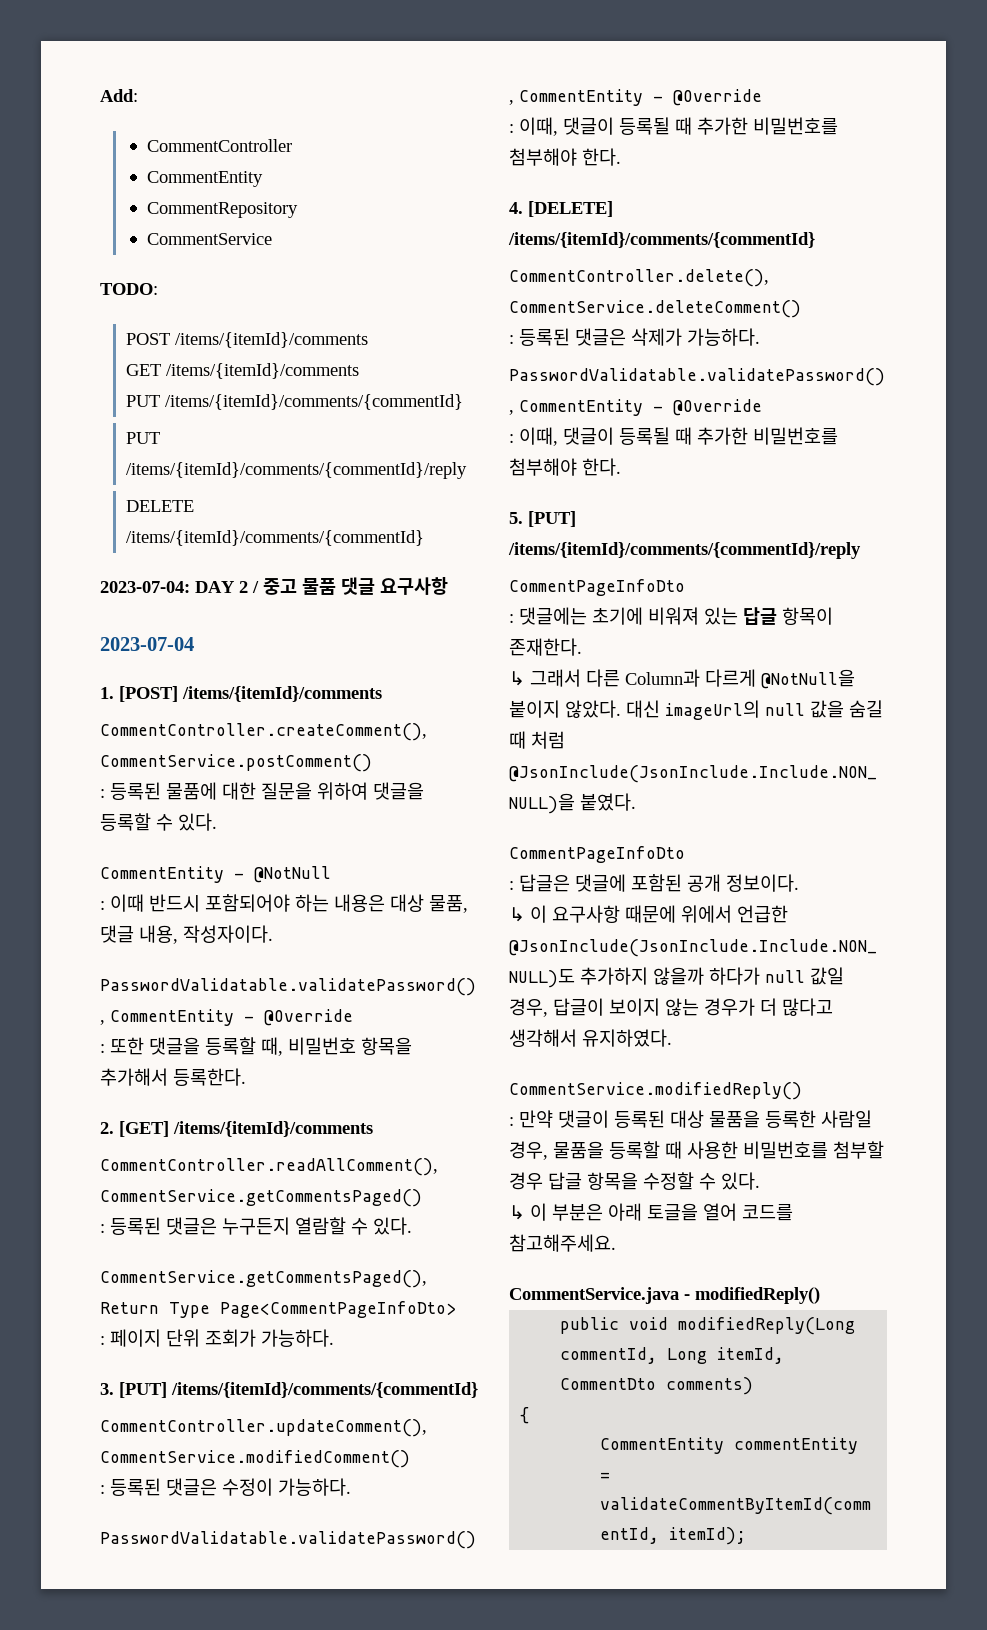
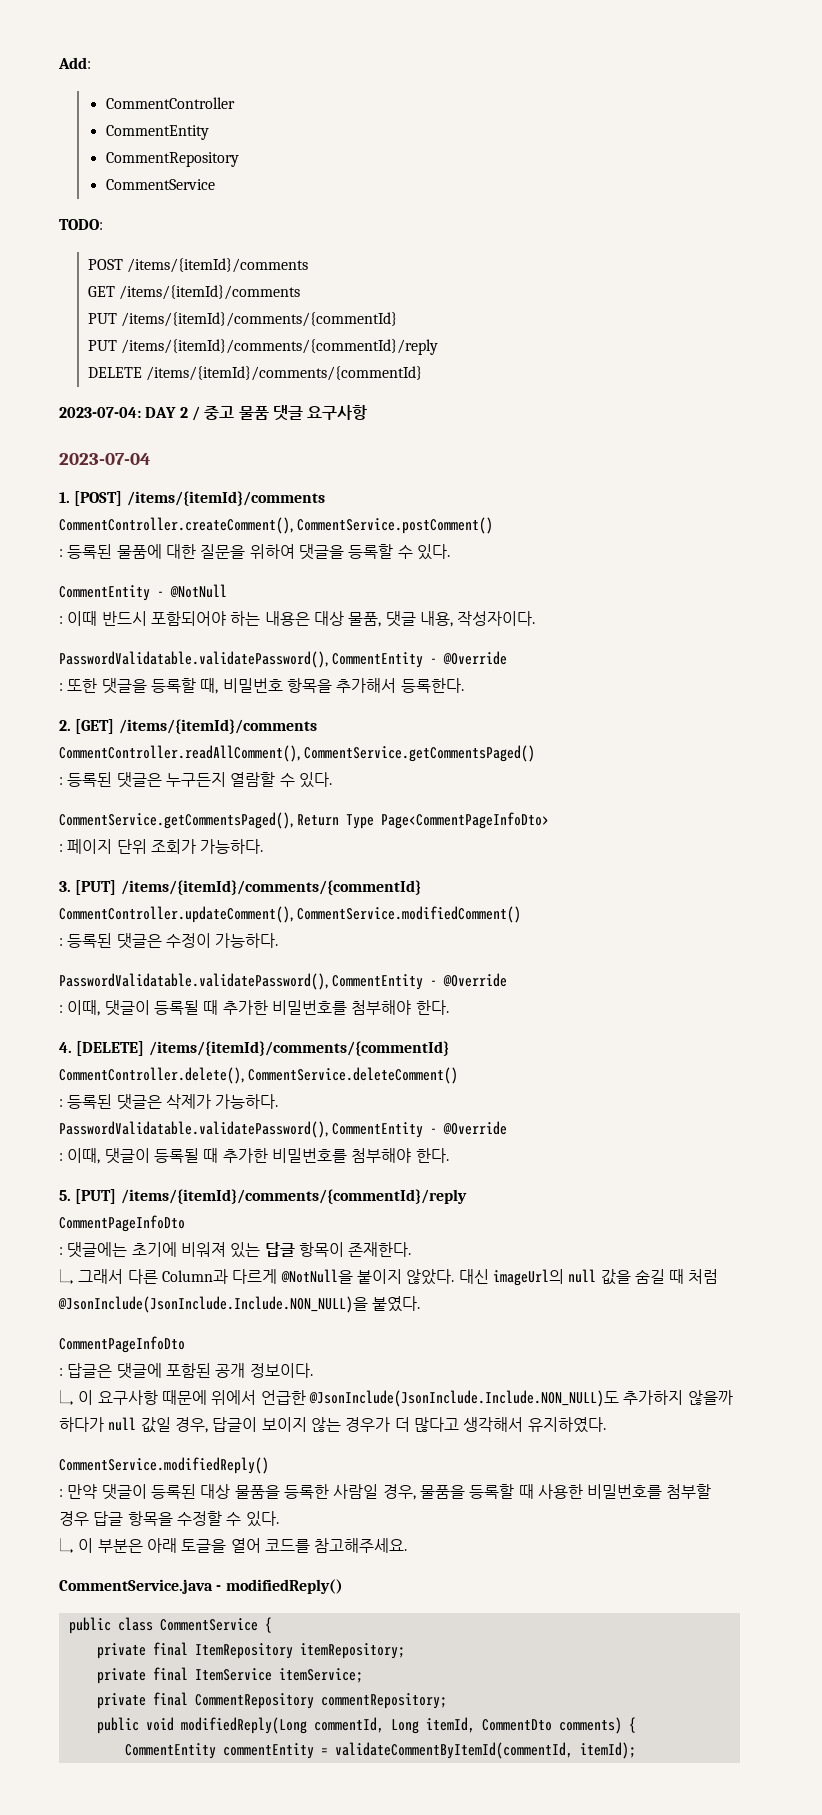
(820, 1295) none -> [68,1617,272,1634] [96,1642,405,1659] [96,1667,363,1684] [96,1692,447,1709] // public class CommentService { // private final ItemRepository itemRepository; // private final ItemService itemService; // private final CommentRepository commentRepository;
(754, 1386) // -> (622, 1725) none

